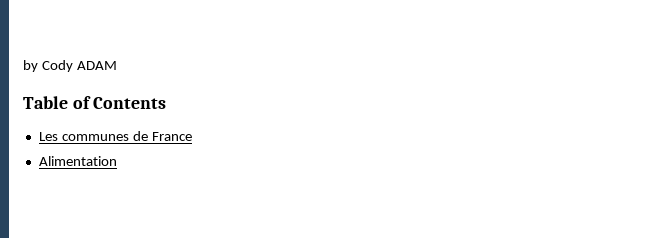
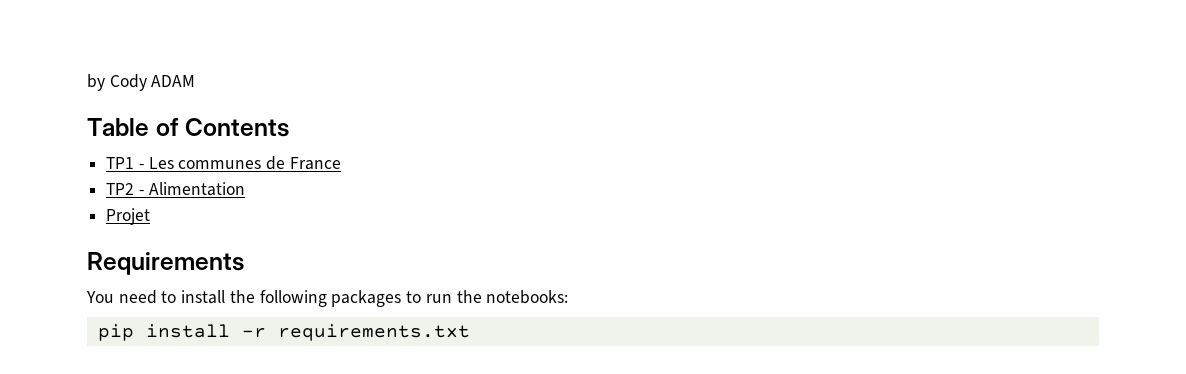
(167, 103) none -> [106,157,144,169] TP1 -
(192, 136) none -> [106,183,144,195] TP2 -
(117, 161) none -> [106,208,151,225] [87,252,244,275] [86,290,569,307] [97,324,470,341] // Projet // Requirements // You need to install the following packages to run the notebooks: // pip install -r requirements.txt

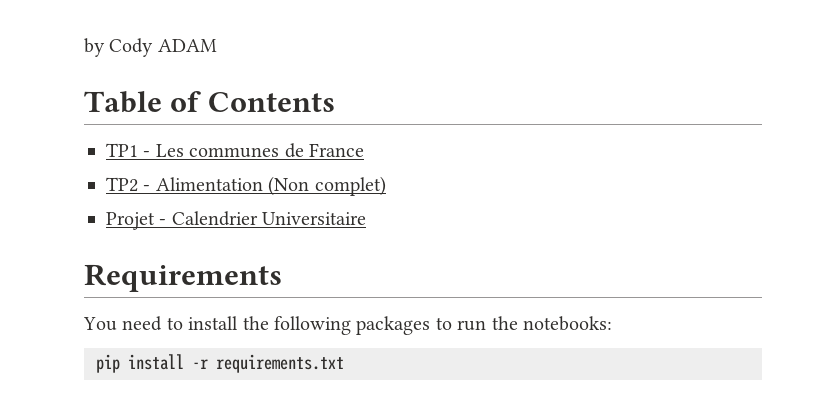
(245, 189) none -> [268,176,386,196] (Non complet)
(151, 216) none -> [159,211,367,226] - Calendrier Universitaire

